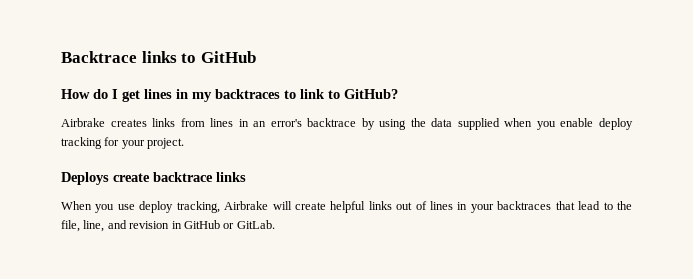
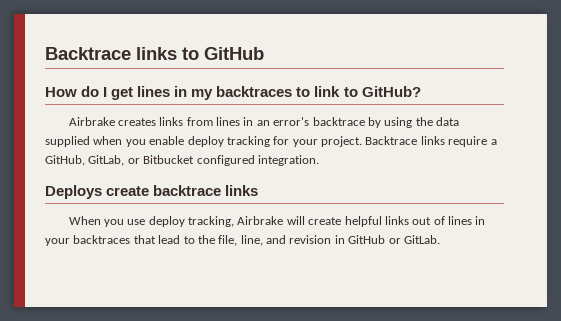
(185, 143) none -> [365,136,497,147] [45,155,319,166] Backtrace links require a GitHub, GitLab, or Bitbucket configured integration.

